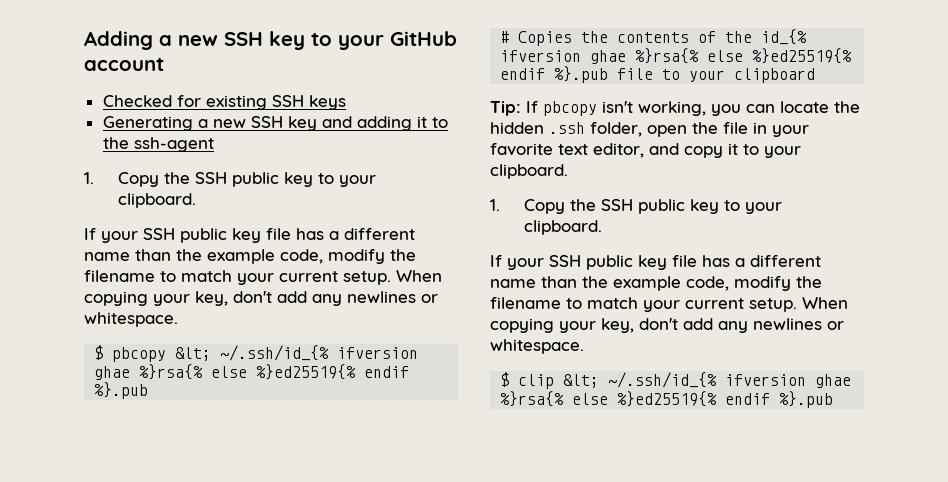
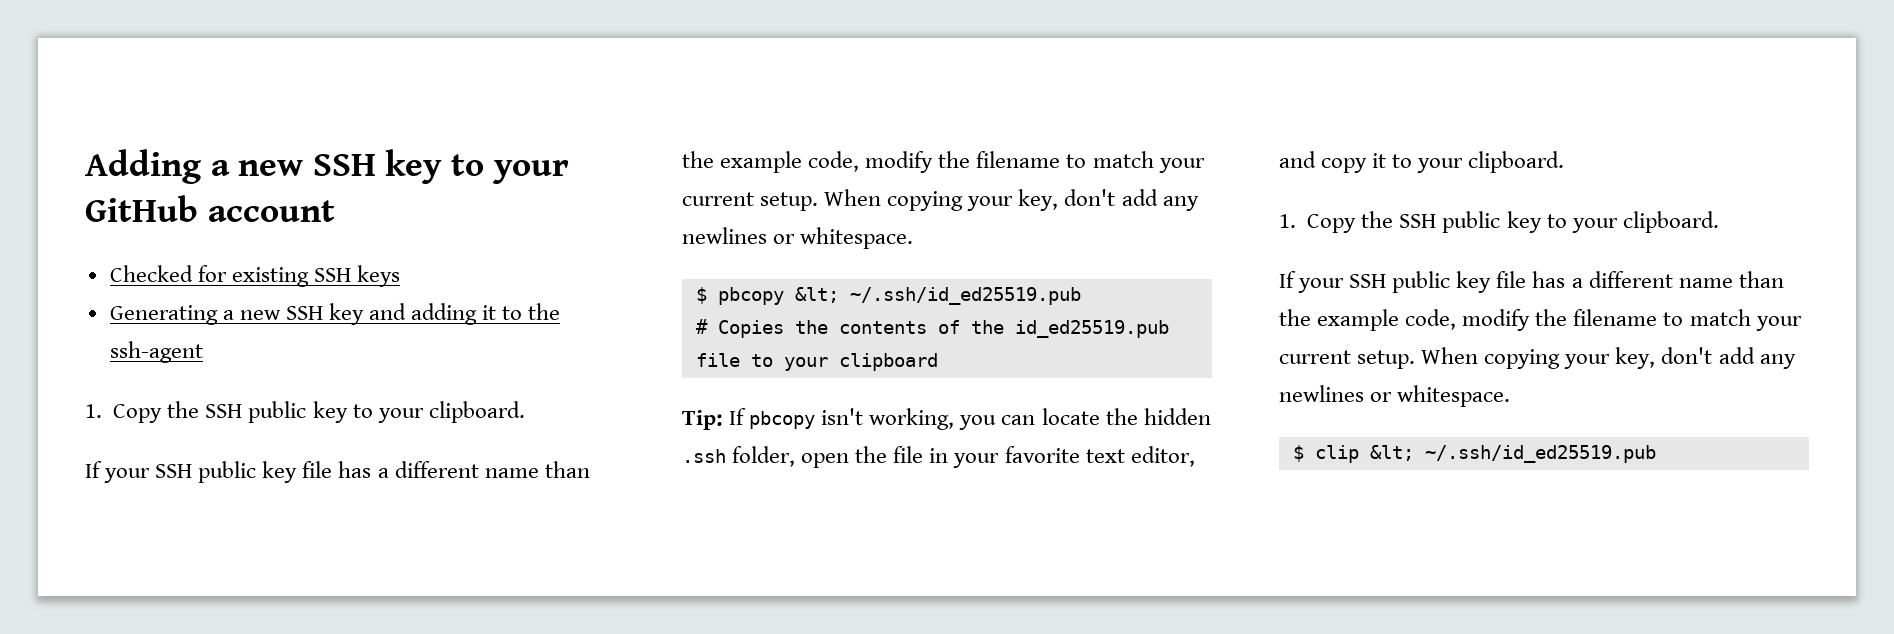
[220,345,419,361] [94,364,410,380] [94,382,149,399] ~/.ssh/id_{% ifversion ghae %}rsa{% else %}ed25519{% endif %}.pub -> [849,287,1081,305] ~/.ssh/id_ed25519.pub
[761,29,808,45] [500,48,853,64] [500,66,609,83] id_{% ifversion ghae %}rsa{% else %}ed25519{% endif %}.pub -> [1014,320,1169,338] id_ed25519.pub
[608,372,852,388] [500,391,834,408] ~/.ssh/id_{% ifversion ghae %}rsa{% else %}ed25519{% endif %}.pub -> [1424,445,1656,463] ~/.ssh/id_ed25519.pub

